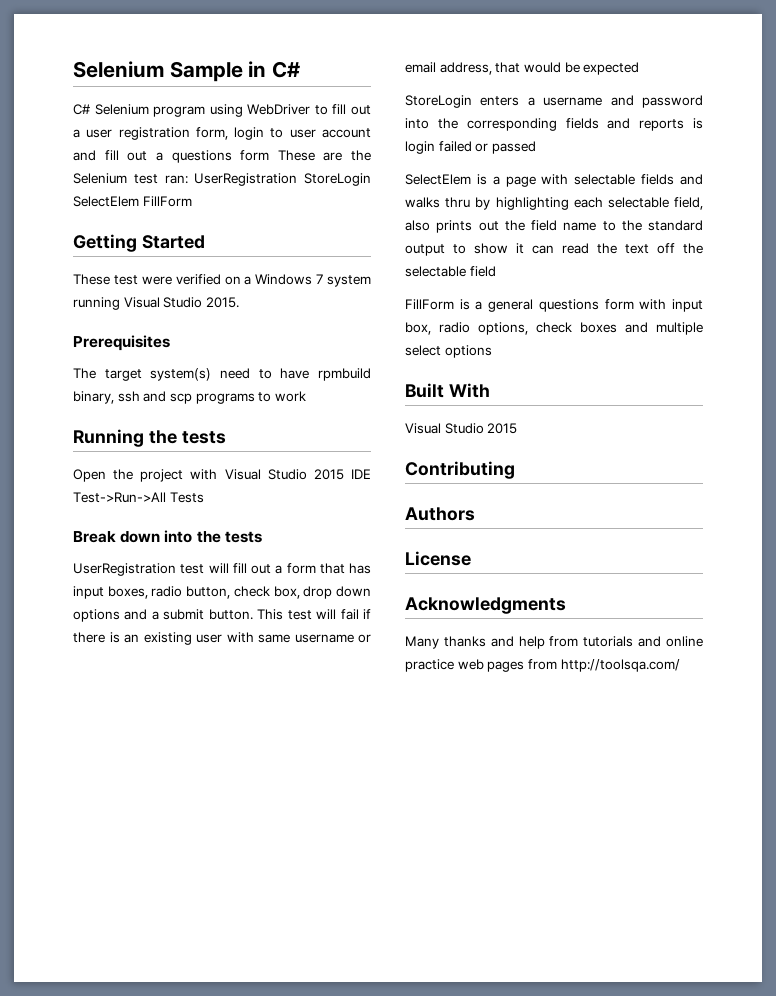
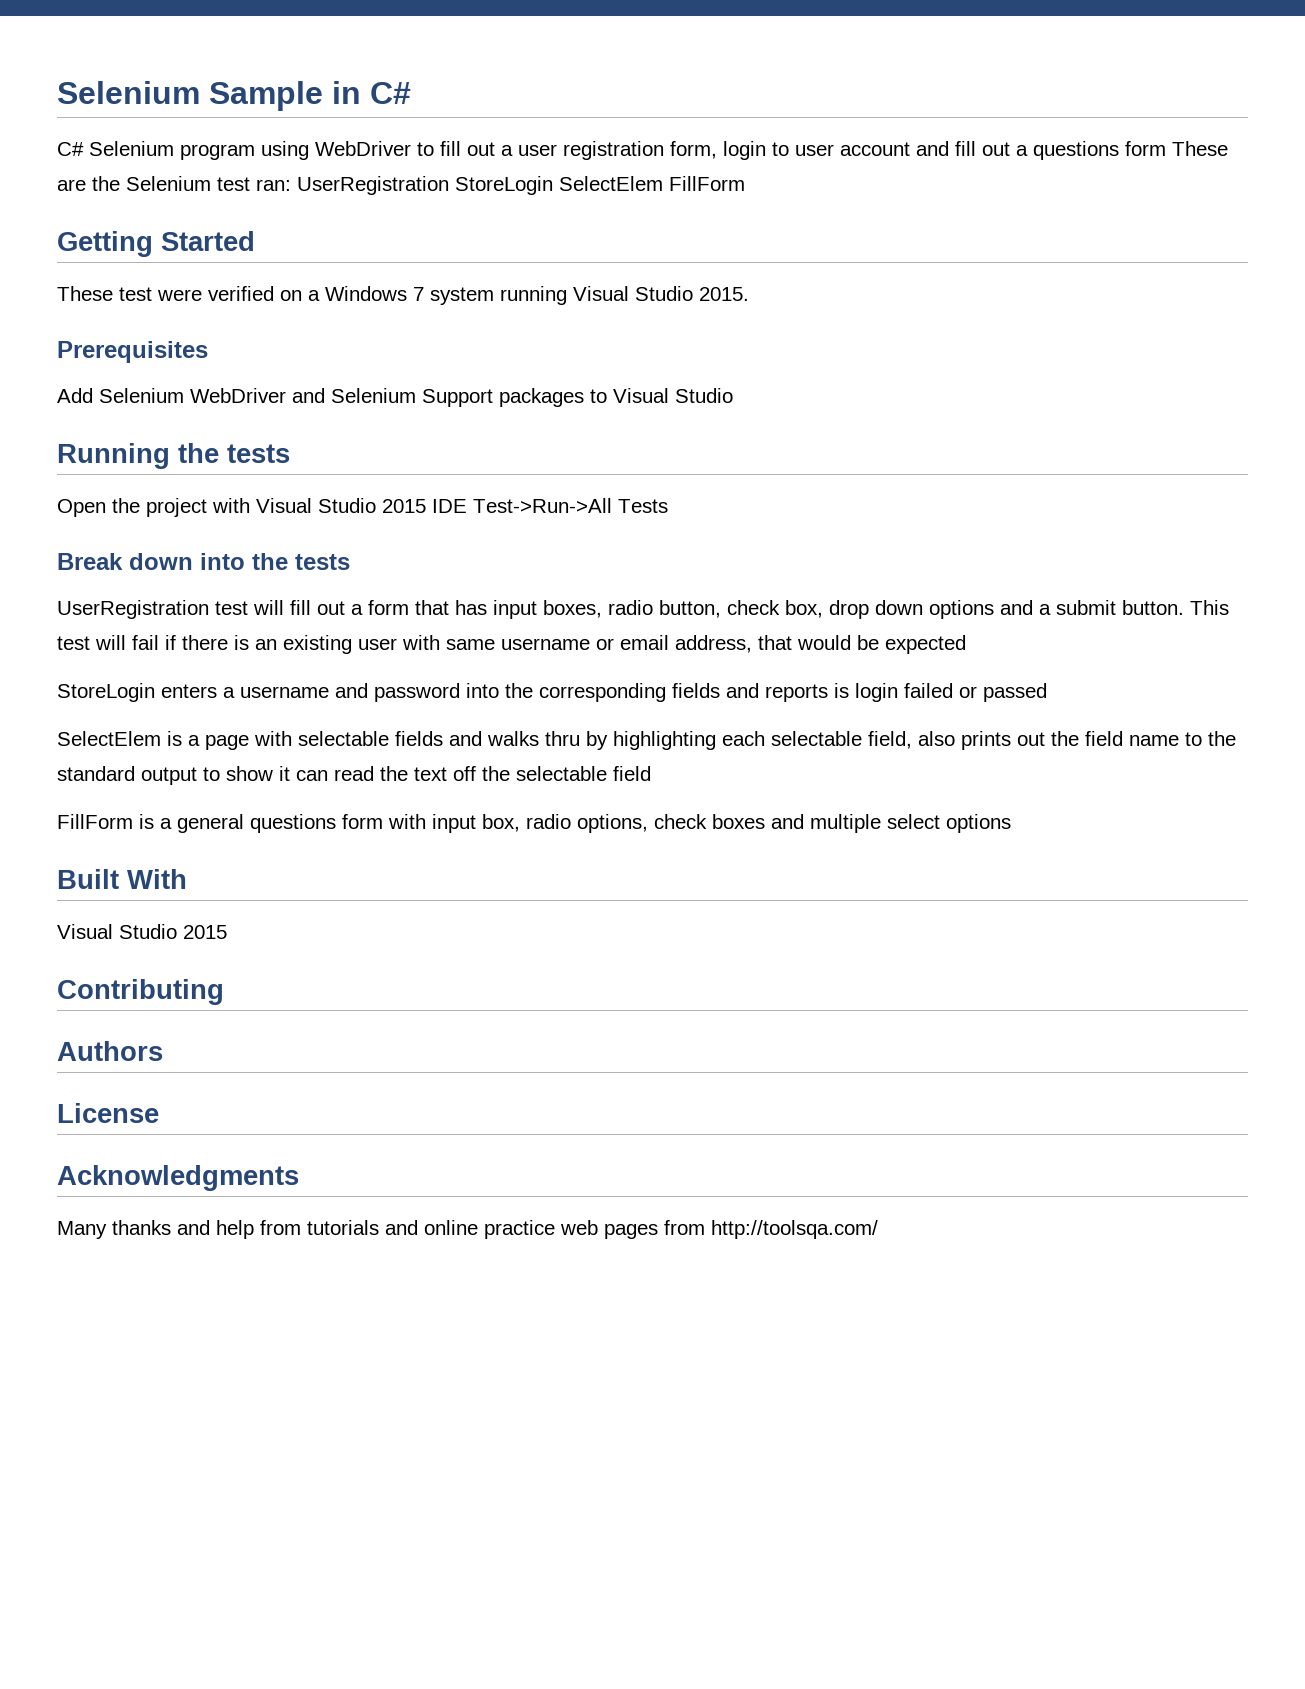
[73,368,371,381] [73,391,306,404] The target system(s) need to have rpmbuild binary, ssh and scp programs to work -> [57,388,733,407] Add Selenium WebDriver and Selenium Support packages to Visual Studio

